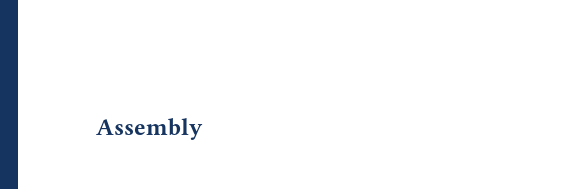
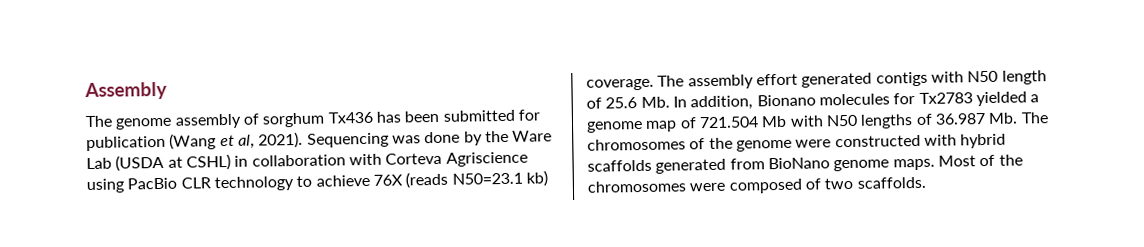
(203, 129) none -> [85,109,540,130] [86,130,553,152] [86,151,528,172] [86,170,548,194] [586,70,1047,91] [586,91,1040,111] [586,112,1049,133] [587,133,1007,152] [587,154,1023,174] [587,176,926,194] // The genome assembly of sorghum Tx436 has been submitted for publication (Wang et al, 2021). Sequencing was done by the Ware Lab (USDA at CSHL) in collaboration with Corteva Agriscience using PacBio CLR technology to achieve 76X (reads N50=23.1 kb) coverage. The assembly effort generated contigs with N50 length of 25.6 Mb. In addition, Bionano molecules for Tx2783 yielded a genome map of 721.504 Mb with N50 lengths of 36.987 Mb. The chromosomes of the genome were constructed with hybrid scaffolds generated from BioNano genome maps. Most of the chromosomes were composed of two scaffolds.

